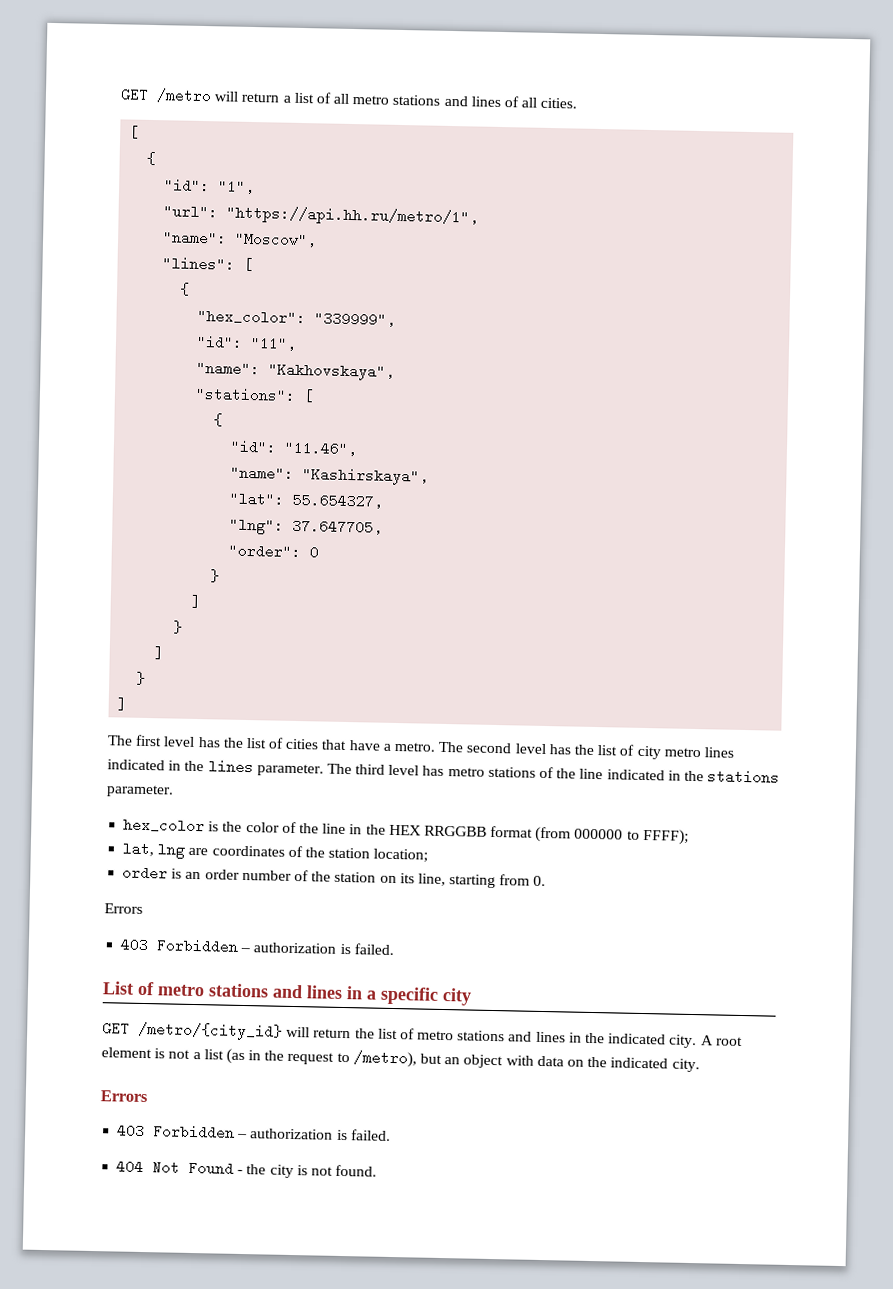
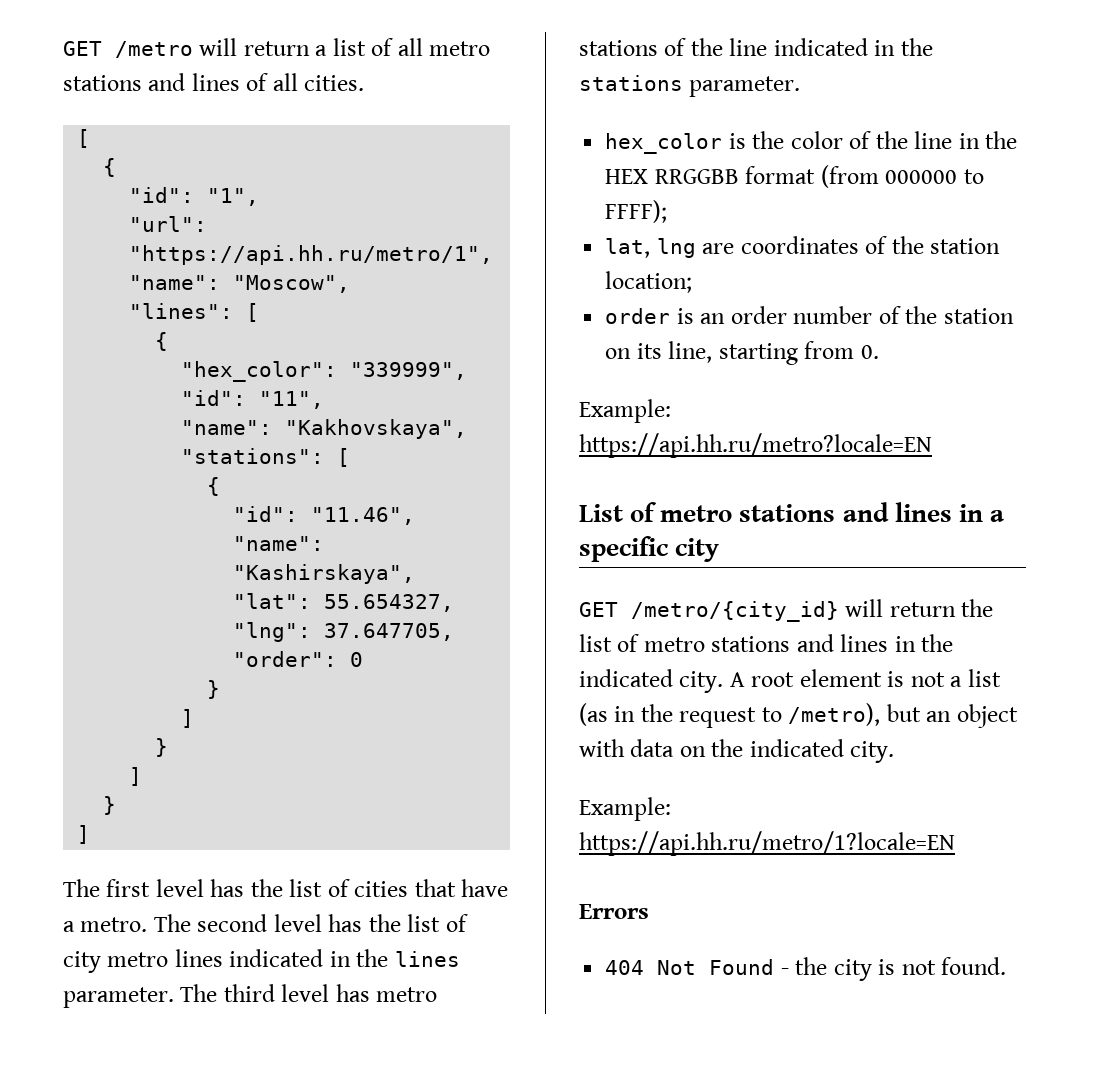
[104,903,143,914] [120,937,394,956] Errors // 403 Forbidden – authorization is failed. -> [579,399,671,423] [579,433,932,458] Example: https://api.hh.ru/metro?locale=EN
[100,1090,148,1103] [117,1123,391,1141] // Errors // 403 Forbidden – authorization is failed. -> [579,797,671,821] [579,831,955,856] [579,904,649,919] // Example: https://api.hh.ru/metro/1?locale=EN // Errors

